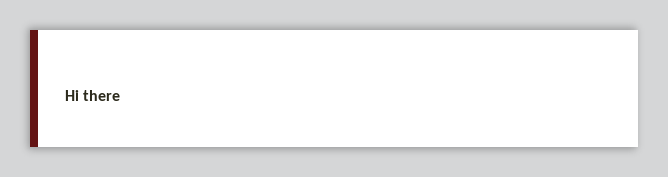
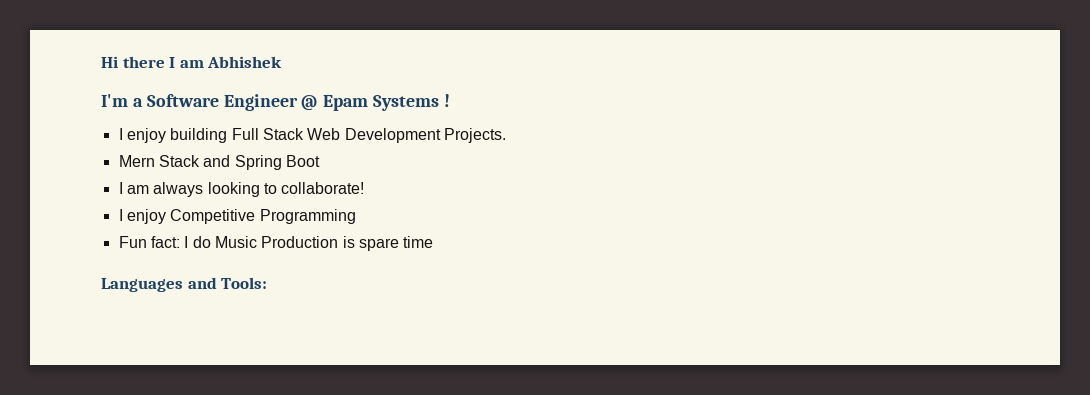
(121, 95) none -> [169,56,283,68] [101,94,451,111] [118,128,506,143] [118,155,320,170] [118,182,365,197] [118,209,356,224] [118,236,434,251] [101,277,268,292] I am Abhishek // I'm a Software Engineer @ Epam Systems ! // I enjoy building Full Stack Web Development Projects. // Mern Stack and Spring Boot // I am always looking to collaborate! // I enjoy Competitive Programming // Fun fact: I do Music Production is spare time // Languages and Tools:

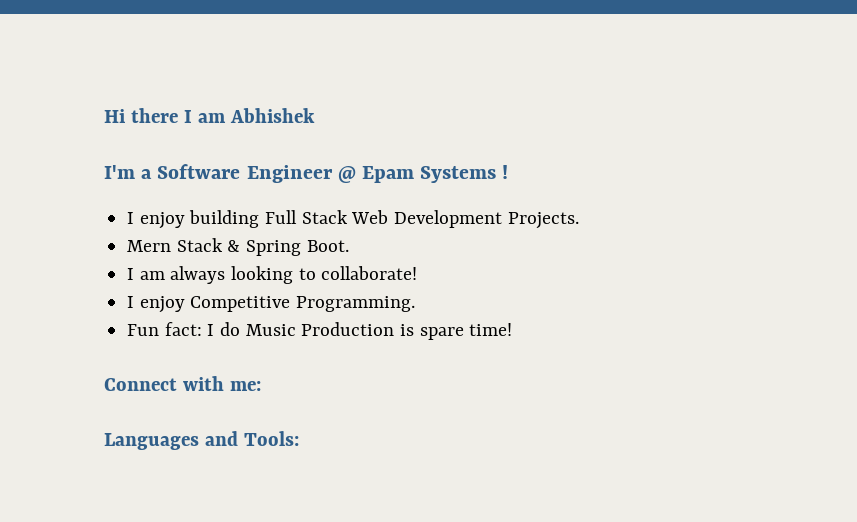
[203,155,320,170] and Spring Boot -> [227,240,349,256] & Spring Boot.
[259,209,356,224] Programming -> [296,296,416,312] Programming.
[403,236,434,248] time -> [469,323,513,336] [104,376,261,391] time! // Connect with me:

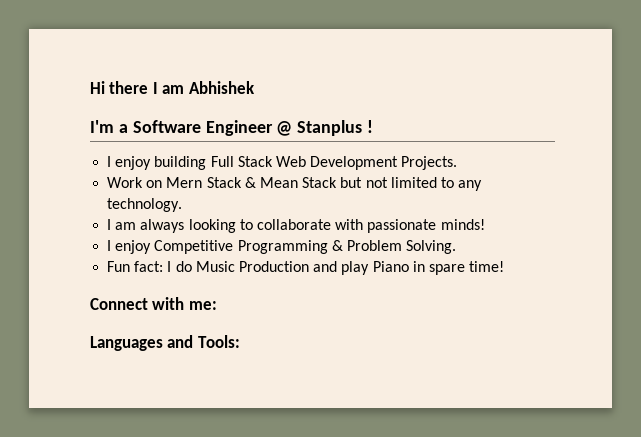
[362,166,497,183] Epam Systems -> [297,120,363,136] Stanplus
(579, 220) none -> [107,177,163,188] Work on
[246,240,349,256] Spring Boot. -> [259,177,483,191] [107,198,183,212] Mean Stack but not limited to any technology.
[321,266,418,280] collaborate! -> [256,219,485,233] collaborate with passionate minds!
[296,296,416,312] Programming. -> [237,240,457,254] Programming & Problem Solving.
[400,324,415,336] is -> [313,261,425,275] and play Piano in

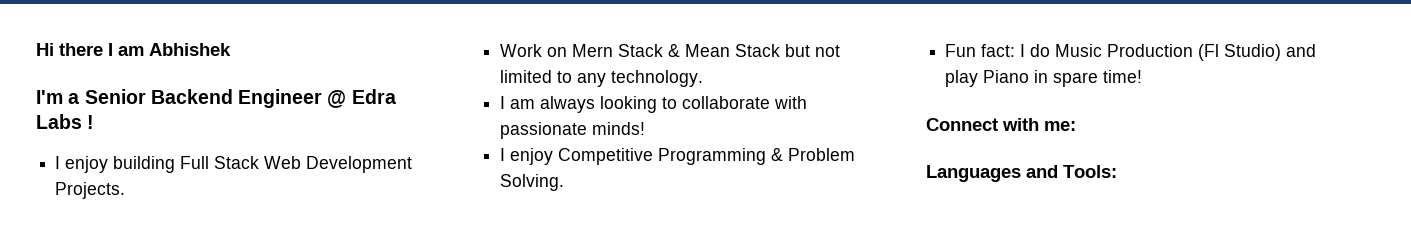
[132,120,363,136] Software Engineer @ Stanplus -> [84,89,396,108] [36,114,82,129] Senior Backend Engineer @ Edra Labs
(309, 266) none -> [1198,44,1282,61] (Fl Studio)

